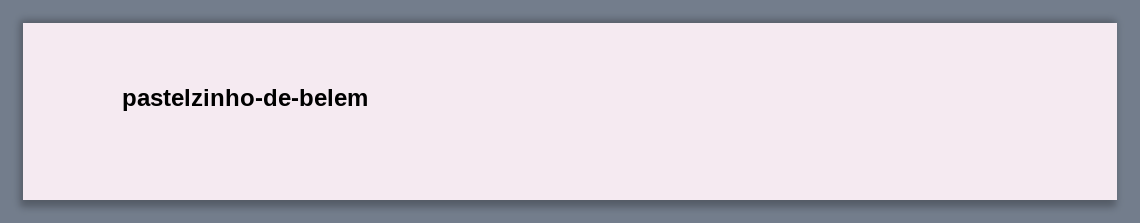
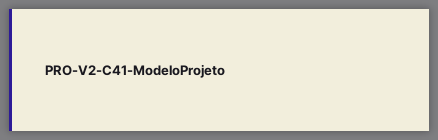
[122,89,368,111] pastelzinho-de-belem -> [45,64,225,78] PRO-V2-C41-ModeloProjeto

